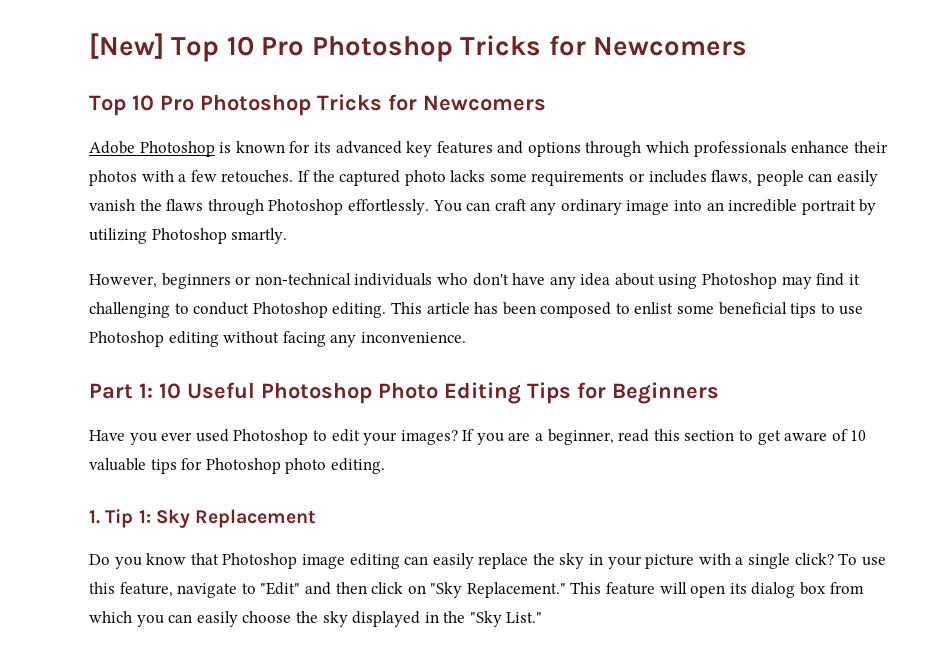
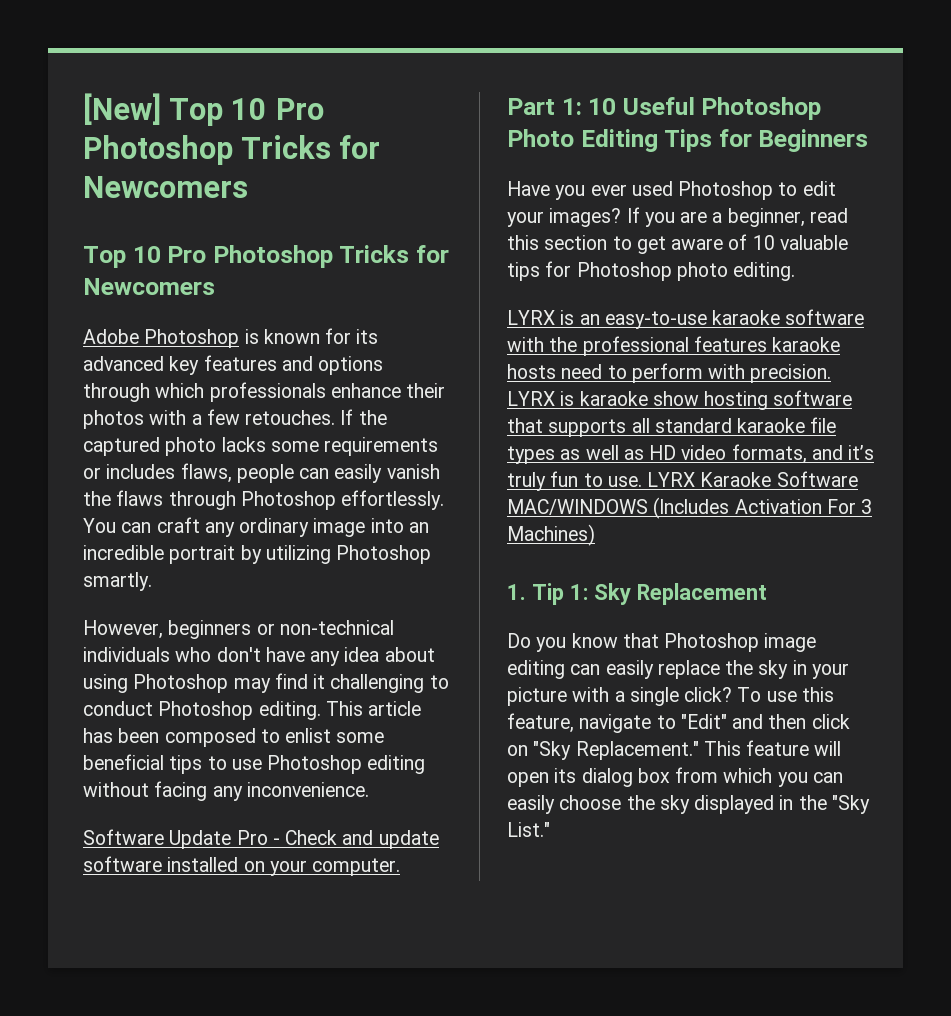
(466, 337) none -> [83,829,439,849] [83,856,401,876] // Software Update Pro - Check and update software installed on your computer.
(385, 466) none -> [507,309,865,329] [507,336,841,356] [507,363,832,383] [507,390,853,410] [507,417,837,437] [507,444,875,464] [507,471,858,491] [507,497,873,519] [507,524,595,546] // LYRX is an easy-to-use karaoke software with the professional features karaoke hosts need to perform with precision. LYRX is karaoke show hosting software that supports all standard karaoke file types as well as HD video formats, and it’s truly fun to use. LYRX Karaoke Software MAC/WINDOWS (Includes Activation For 3 Machines)

